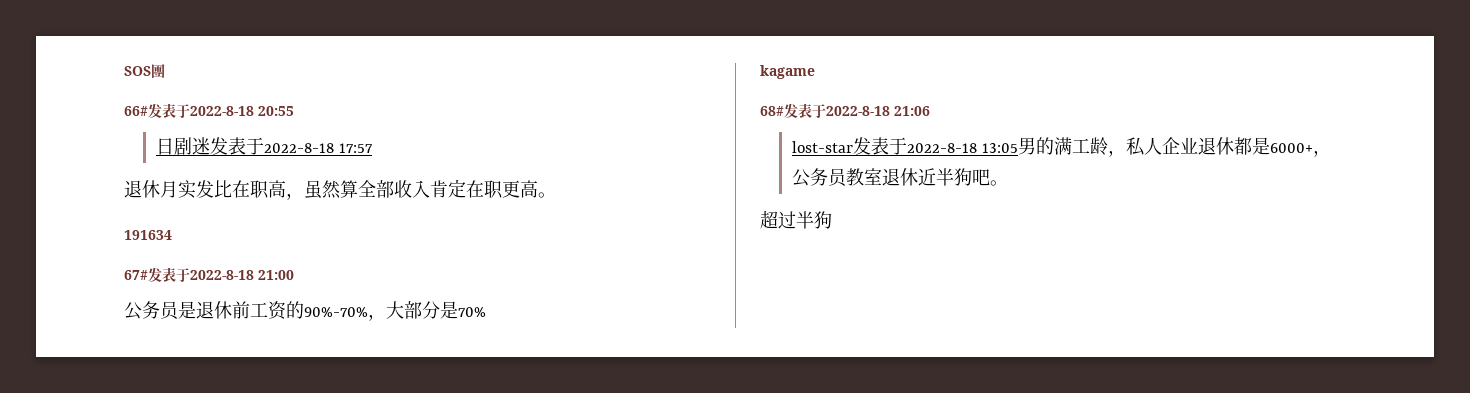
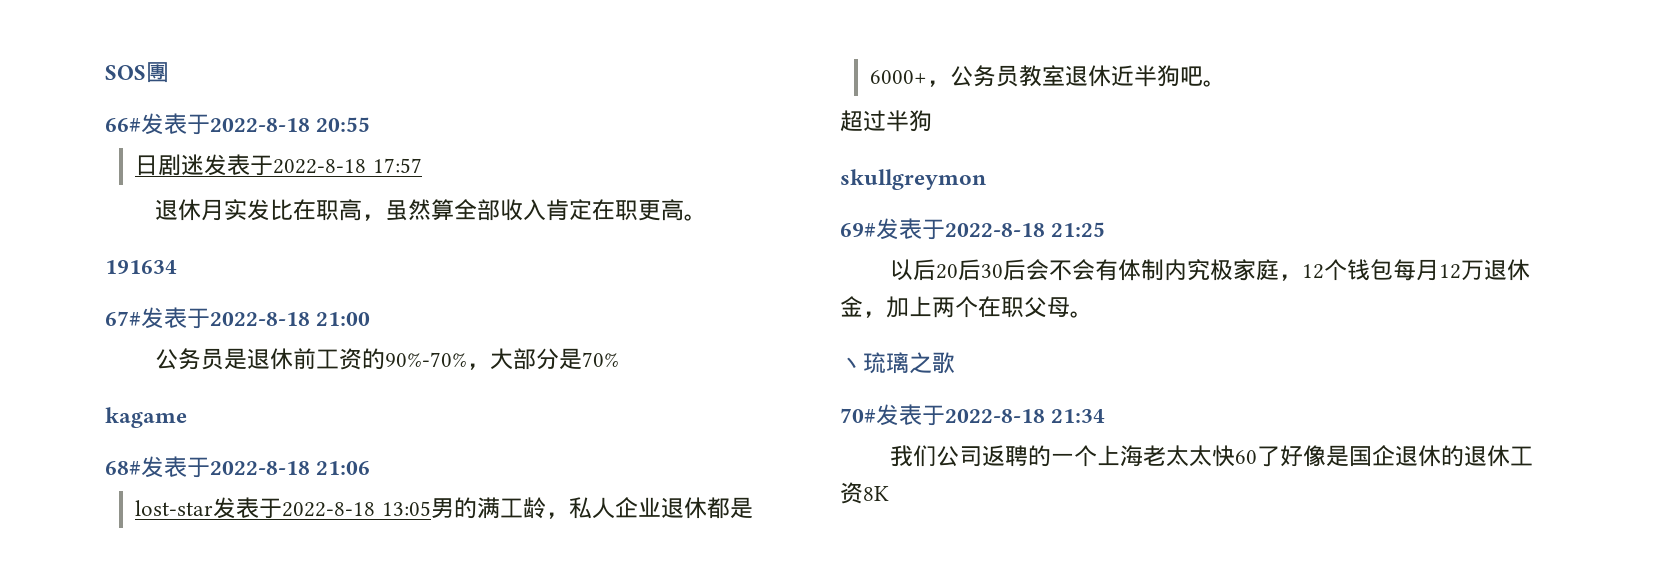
(832, 220) none -> [840,169,986,190] [840,218,1106,240] [890,259,1531,281] [840,296,1093,318] [840,352,955,374] [840,404,1106,426] [890,445,1534,467] [840,482,889,504] // skullgreymon // 69#发表于2022-8-18 21:25 // 以后20后30后会不会有体制内究极家庭，12个钱包每月12万退休金，加上两个在职父母。 // 丶琉璃之歌 // 70#发表于2022-8-18 21:34 // 我们公司返聘的一个上海老太太快60了好像是国企退休的退休工资8K

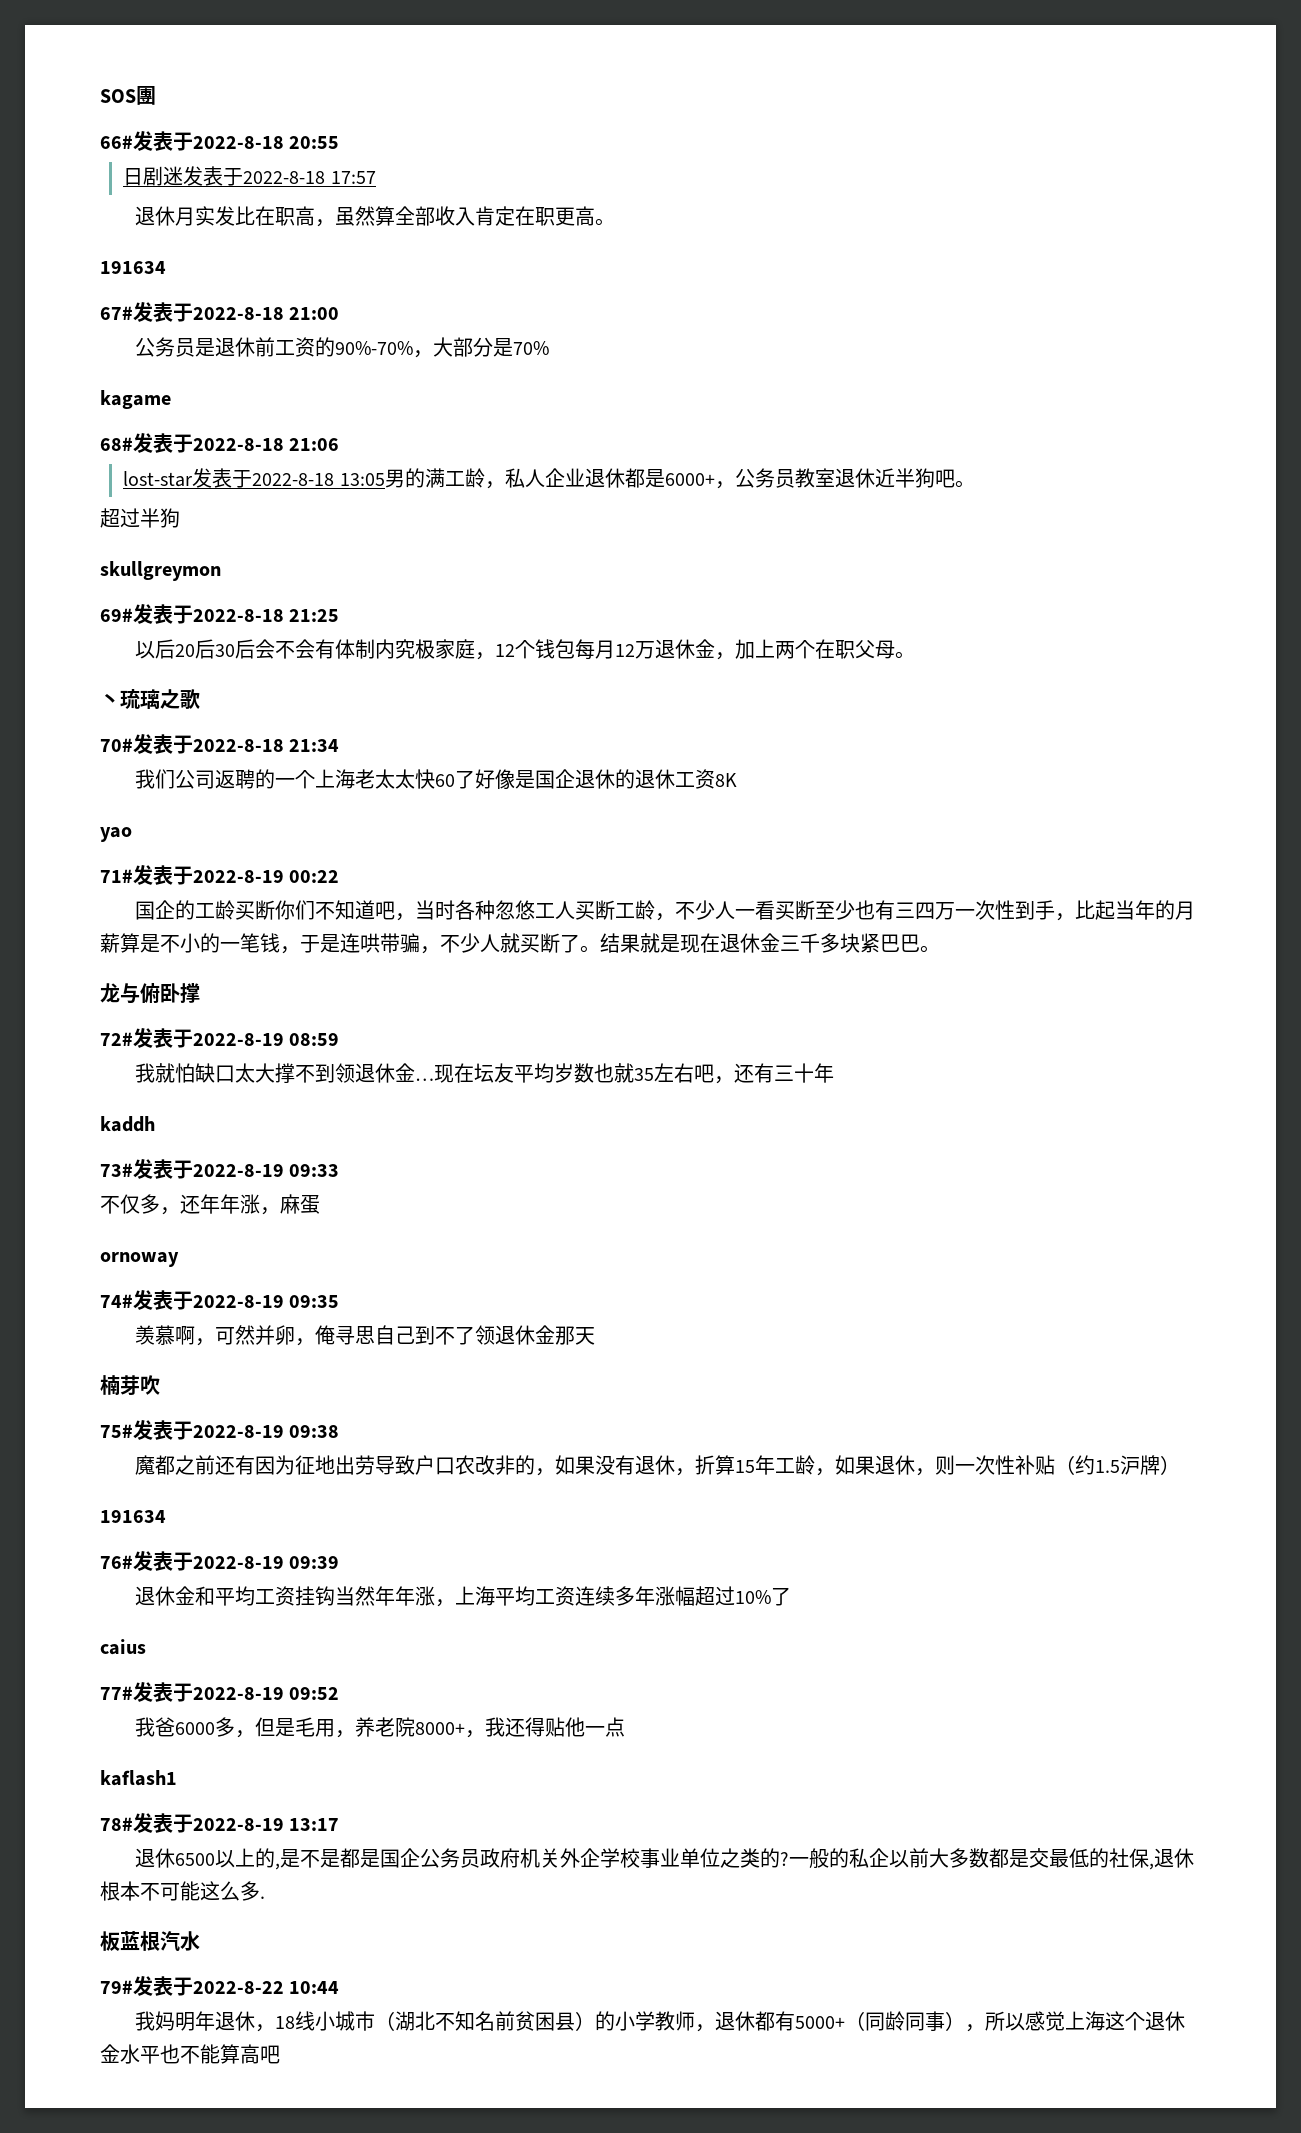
(889, 493) none -> [100,827,132,842] [100,865,340,885] [134,900,1195,921] [100,933,940,954] [100,983,200,1004] [100,1028,340,1048] [134,1063,834,1084] [100,1116,155,1132] [100,1159,340,1179] [100,1194,320,1215] [100,1252,179,1267] [100,1290,340,1310] [134,1325,595,1346] [100,1375,160,1395] [100,1420,340,1440] [134,1455,1180,1476] [100,1510,166,1523] [100,1551,340,1571] [134,1586,791,1607] [100,1639,146,1655] [100,1682,340,1702] [134,1717,625,1738] [100,1770,177,1786] [100,1813,340,1833] [134,1848,1194,1870] [100,1881,265,1901] [100,1931,200,1951] [100,1976,340,1996] [134,2011,1185,2032] [100,2044,280,2064] // yao // 71#发表于2022-8-19 00:22 // 国企的工龄买断你们不知道吧，当时各种忽悠工人买断工龄，不少人一看买断至少也有三四万一次性到手，比起当年的月薪算是不小的一笔钱，于是连哄带骗，不少人就买断了。结果就是现在退休金三千多块紧巴巴。 // 龙与俯卧撑 // 72#发表于2022-8-19 08:59 // 我就怕缺口太大撑不到领退休金…现在坛友平均岁数也就35左右吧，还有三十年 // kaddh // 73#发表于2022-8-19 09:33 // 不仅多，还年年涨，麻蛋 // ornoway // 74#发表于2022-8-19 09:35 // 羡慕啊，可然并卵，俺寻思自己到不了领退休金那天 // 楠芽吹 // 75#发表于2022-8-19 09:38 // 魔都之前还有因为征地出劳导致户口农改非的，如果没有退休，折算15年工龄，如果退休，则一次性补贴（约1.5沪牌） // 191634 // 76#发表于2022-8-19 09:39 // 退休金和平均工资挂钩当然年年涨，上海平均工资连续多年涨幅超过10%了 // caius // 77#发表于2022-8-19 09:52 // 我爸6000多，但是毛用，养老院8000+，我还得贴他一点 // kaflash1 // 78#发表于2022-8-19 13:17 // 退休6500以上的,是不是都是国企公务员政府机关外企学校事业单位之类的?一般的私企以前大多数都是交最低的社保,退休根本不可能这么多. // 板蓝根汽水 // 79#发表于2022-8-22 10:44 // 我妈明年退休，18线小城市（湖北不知名前贫困县）的小学教师，退休都有5000+（同龄同事），所以感觉上海这个退休金水平也不能算高吧

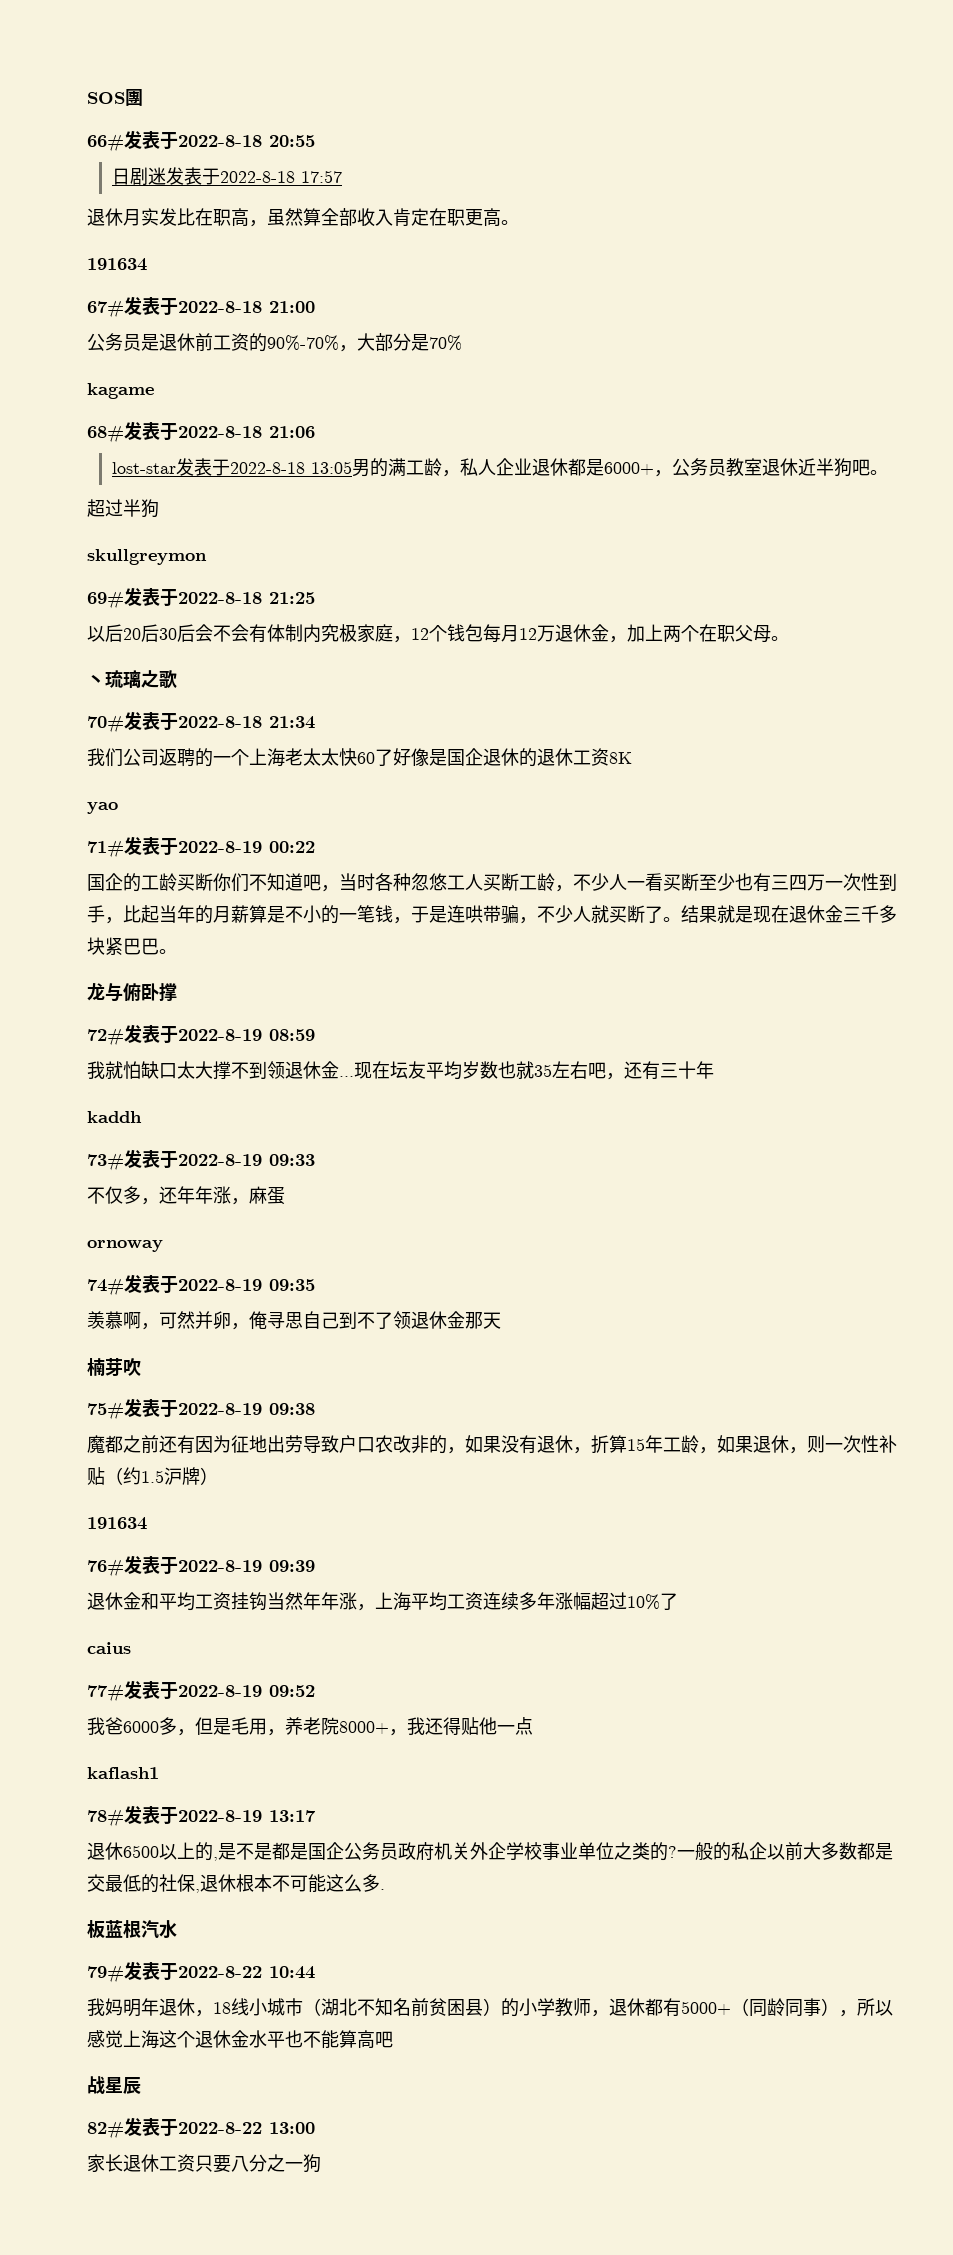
(280, 2054) none -> [87,2076,141,2095] [87,2117,315,2139] [87,2154,321,2173] // 战星辰 // 82#发表于2022-8-22 13:00 // 家长退休工资只要八分之一狗

